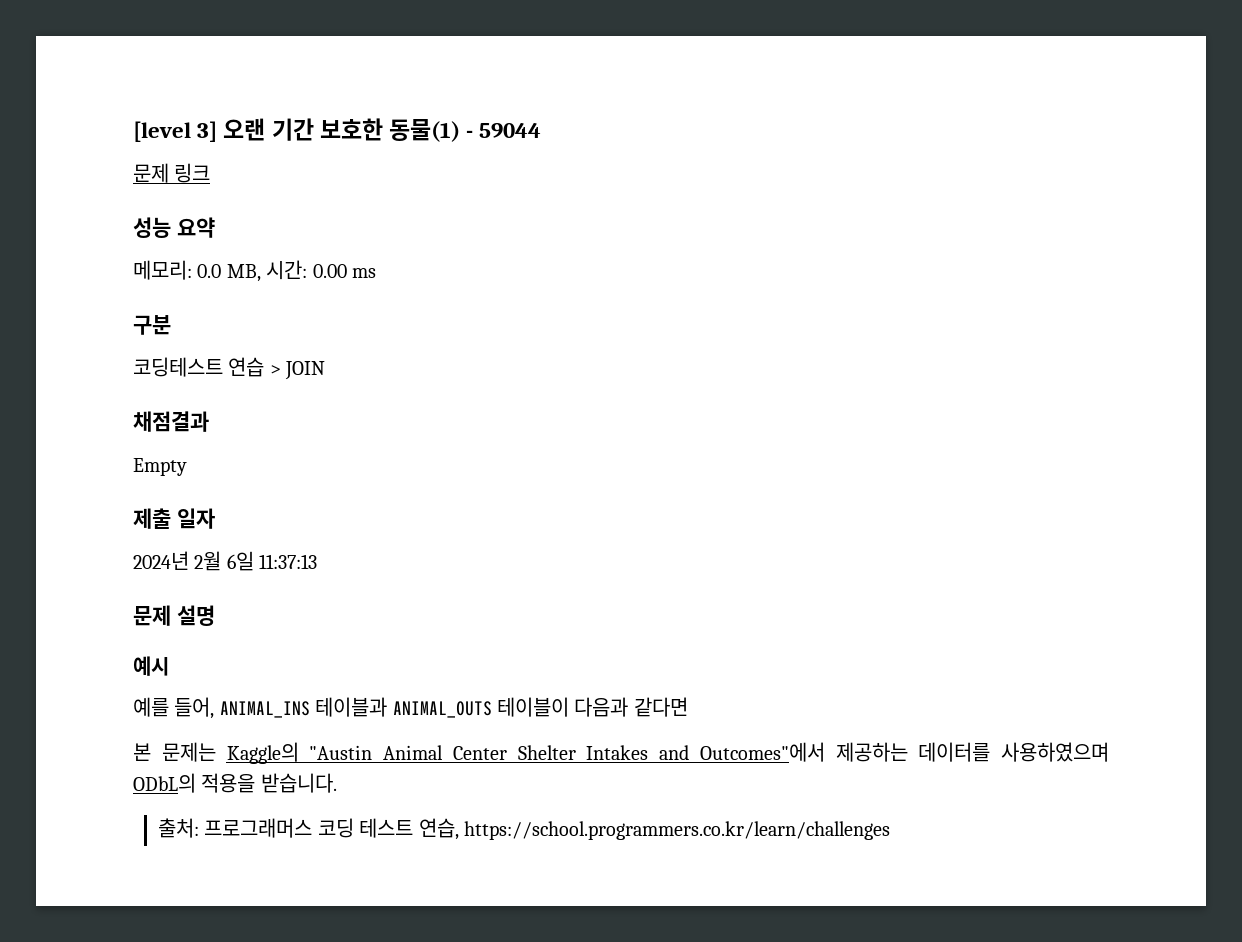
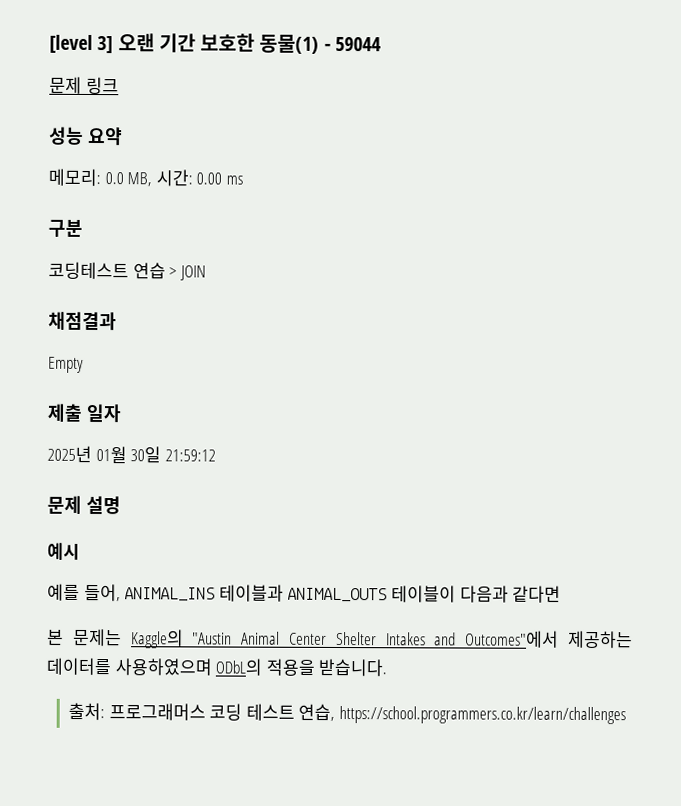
[133,551,318,571] 2024년 2월 6일 11:37:13 -> [47,445,216,464] 2025년 01월 30일 21:59:12

